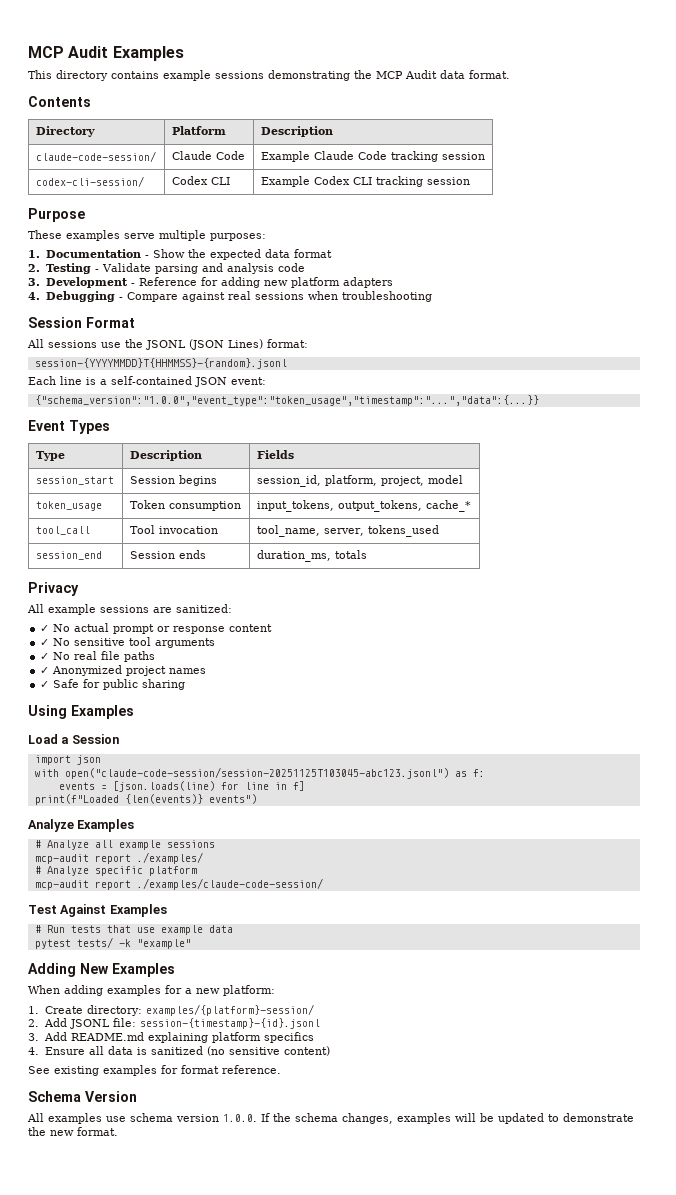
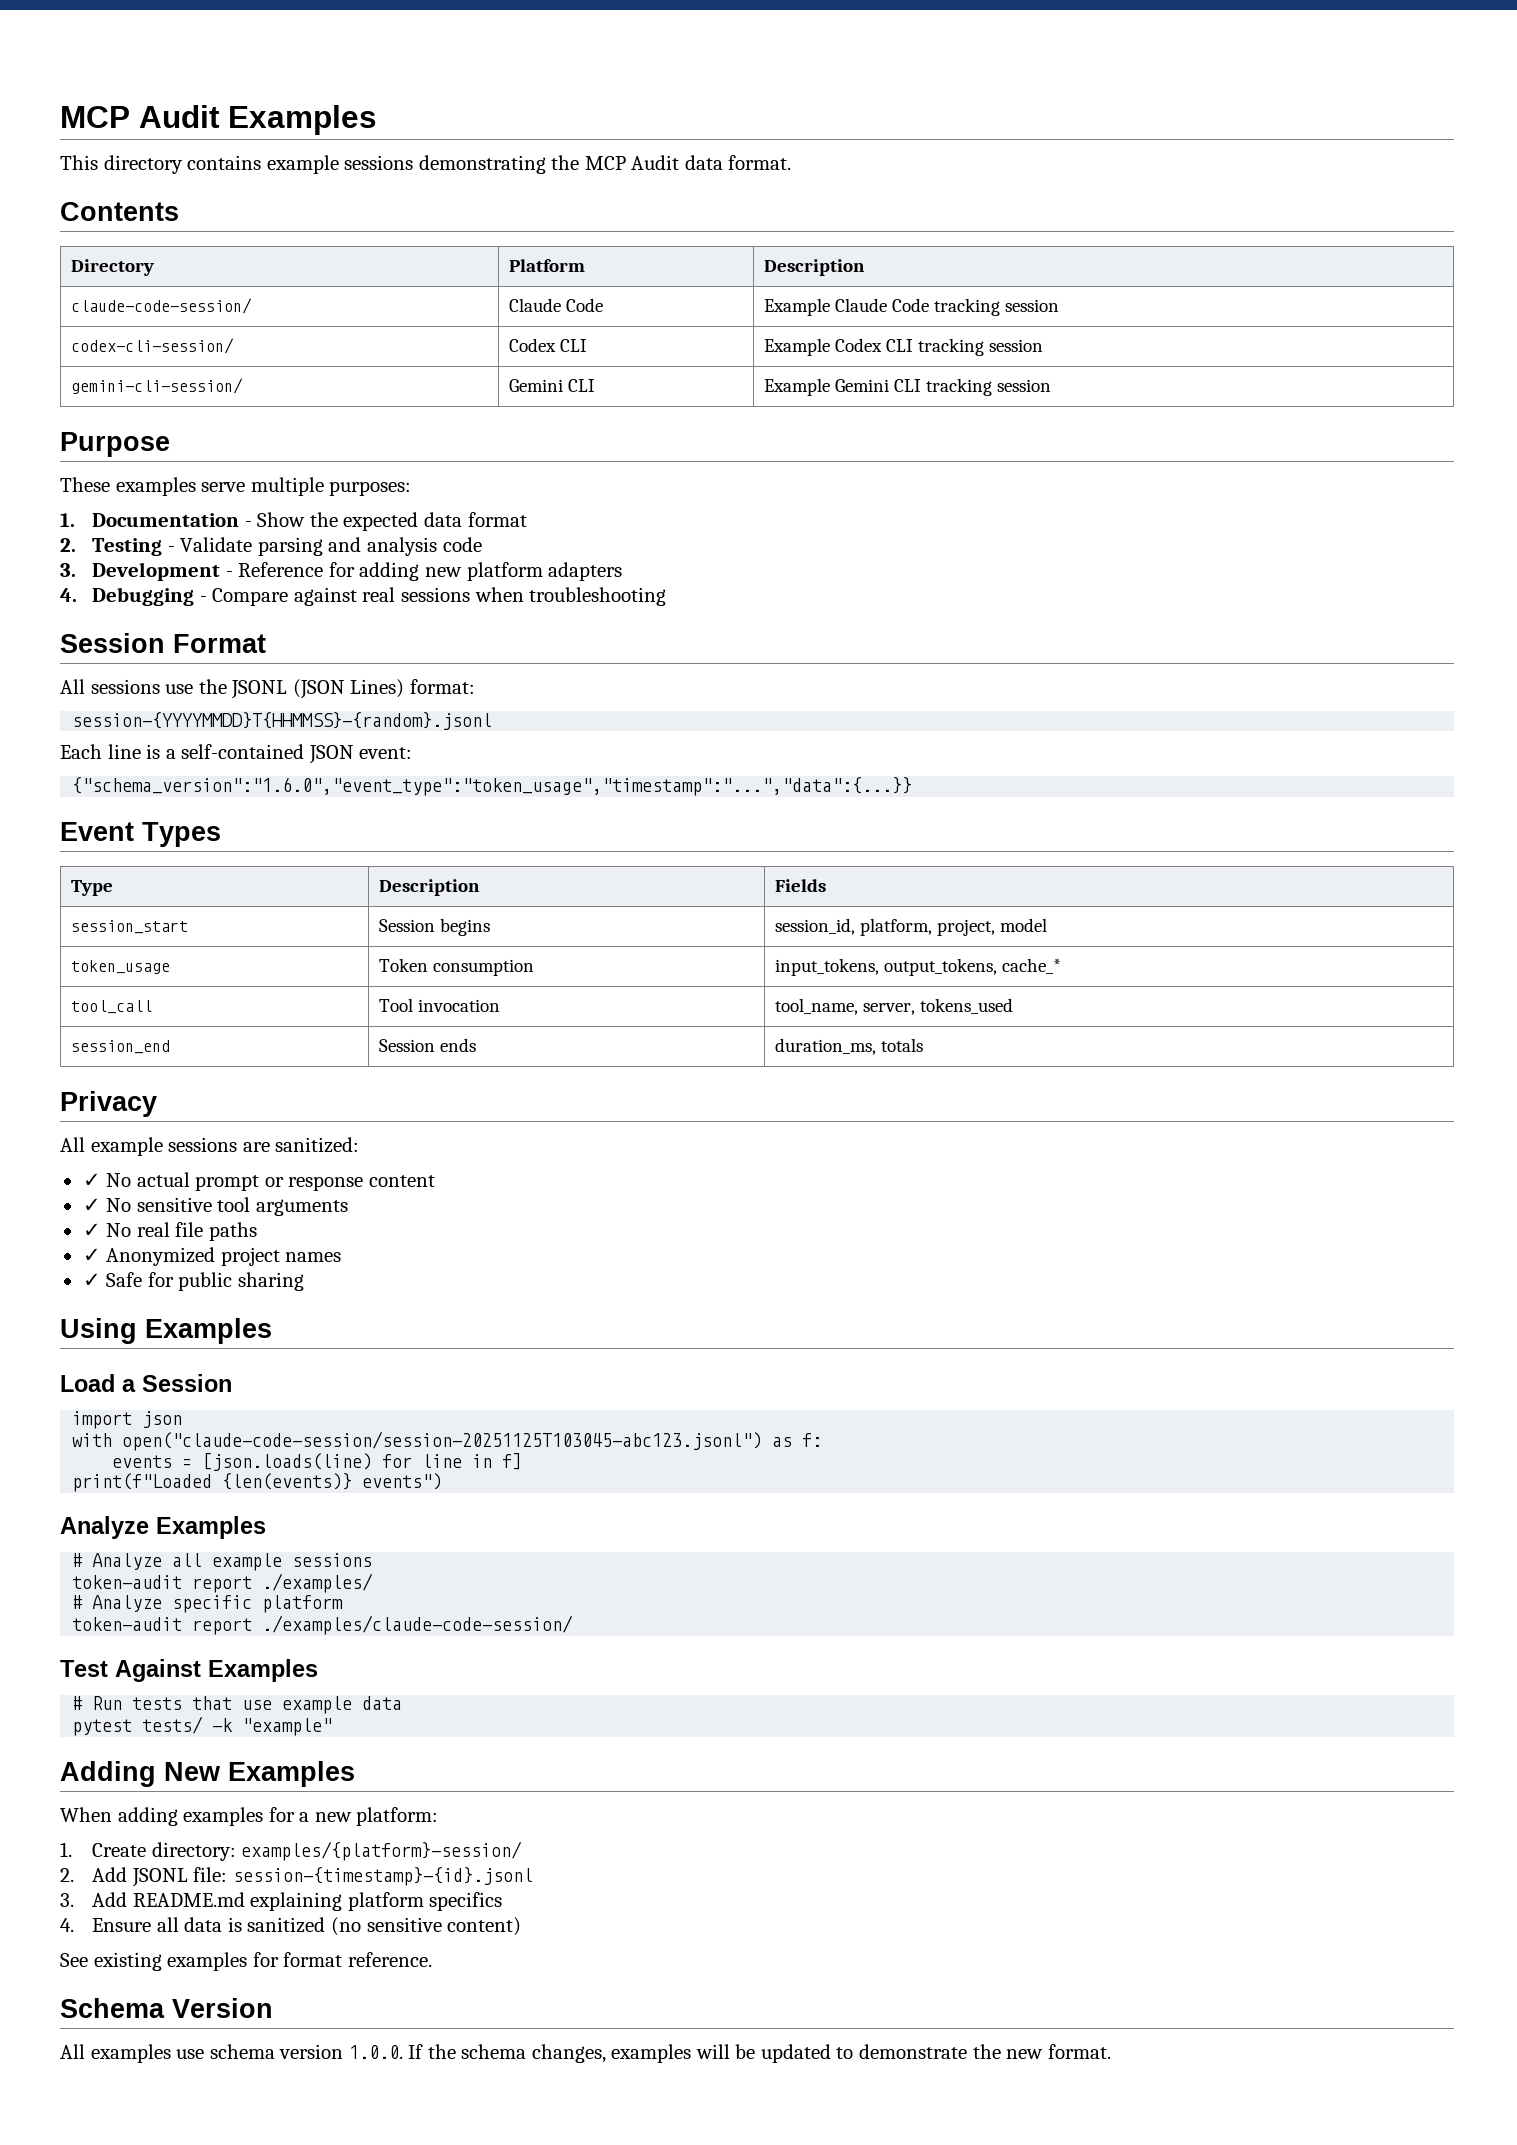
(470, 181) none -> [70,378,243,394] [508,379,595,392] [763,378,1051,396] // gemini-cli-session/ | Gemini CLI | Example Gemini CLI tracking session
[34,395,539,406] {"schema_version":"1.0.0","event_type":"token_usage","timestamp":"...","data":{...}} -> [72,777,913,796] {"schema_version":"1.6.0","event_type":"token_usage","timestamp":"...","data":{...}}
[34,854,89,864] mcp-audit -> [72,1575,183,1589] token-audit
[34,880,89,890] mcp-audit -> [72,1617,183,1631] token-audit

